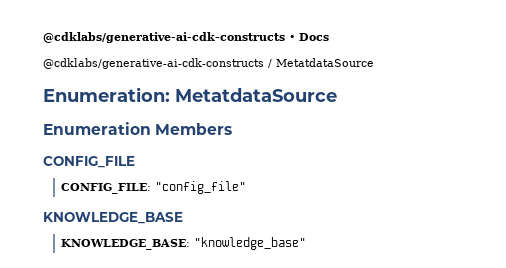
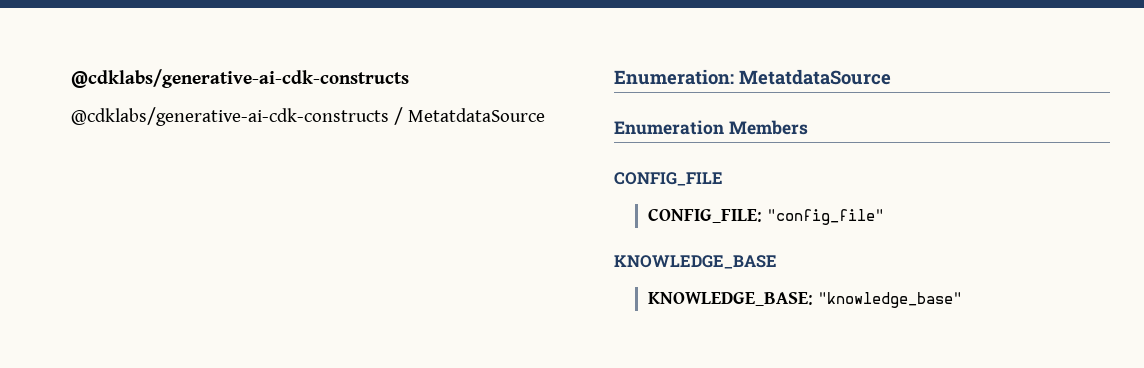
[43,32,329,43] @cdklabs/generative-ai-cdk-constructs • Docs -> [71,69,409,88] @cdklabs/generative-ai-cdk-constructs

